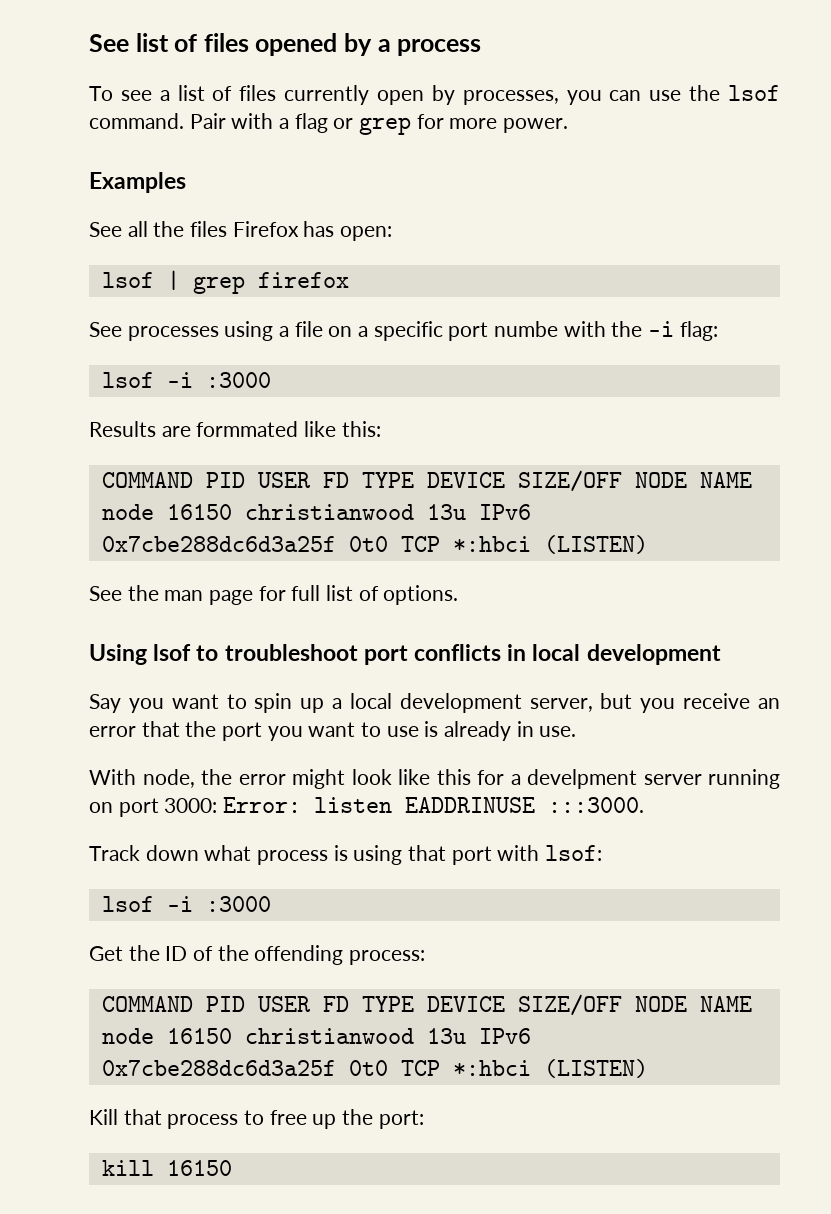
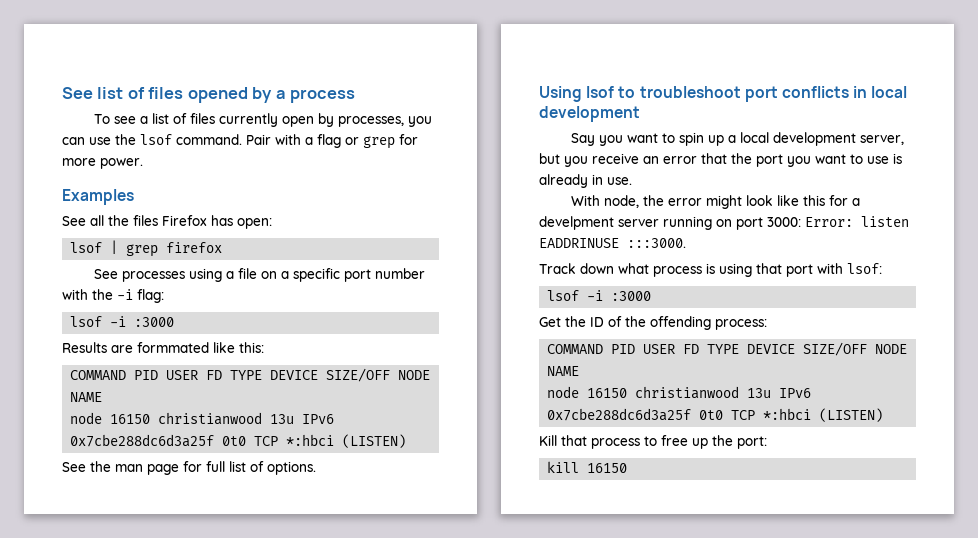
[494,321,559,337] numbe -> [374,268,425,279] number

